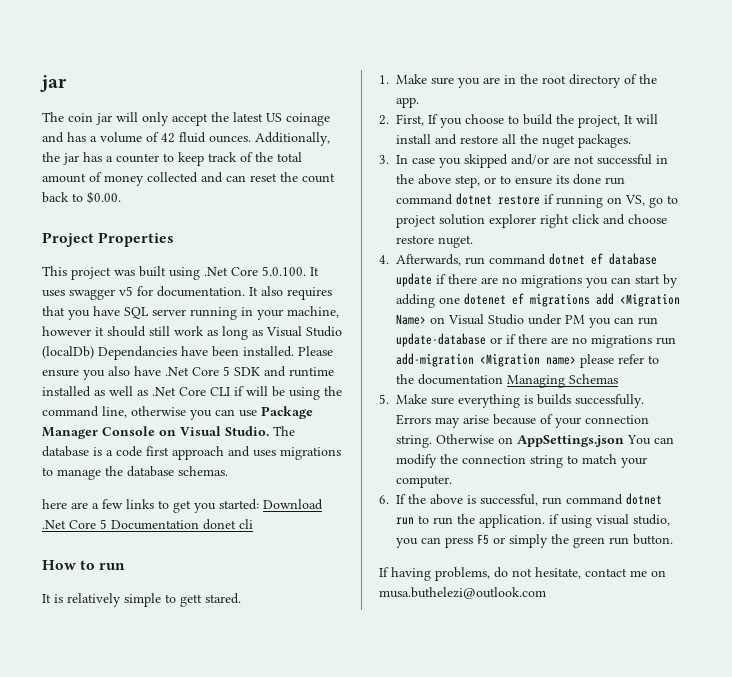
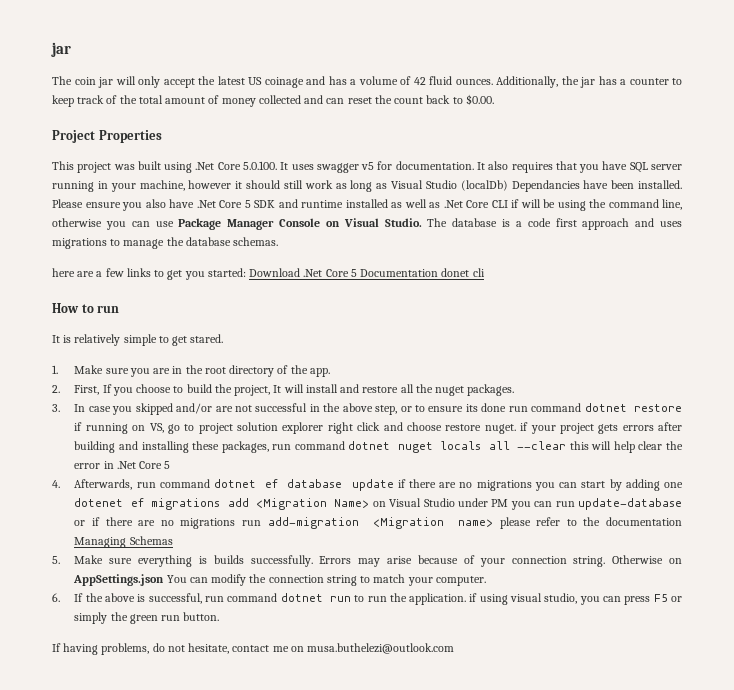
[180,594,202,607] gett -> [172,336,188,346] get
(473, 241) none -> [520,422,682,434] [74,441,684,453] [74,461,171,469] if your project gets errors after building and installing these packages, run command dotnet nuget locals all --clear this will help clear the error in .Net Core 5

